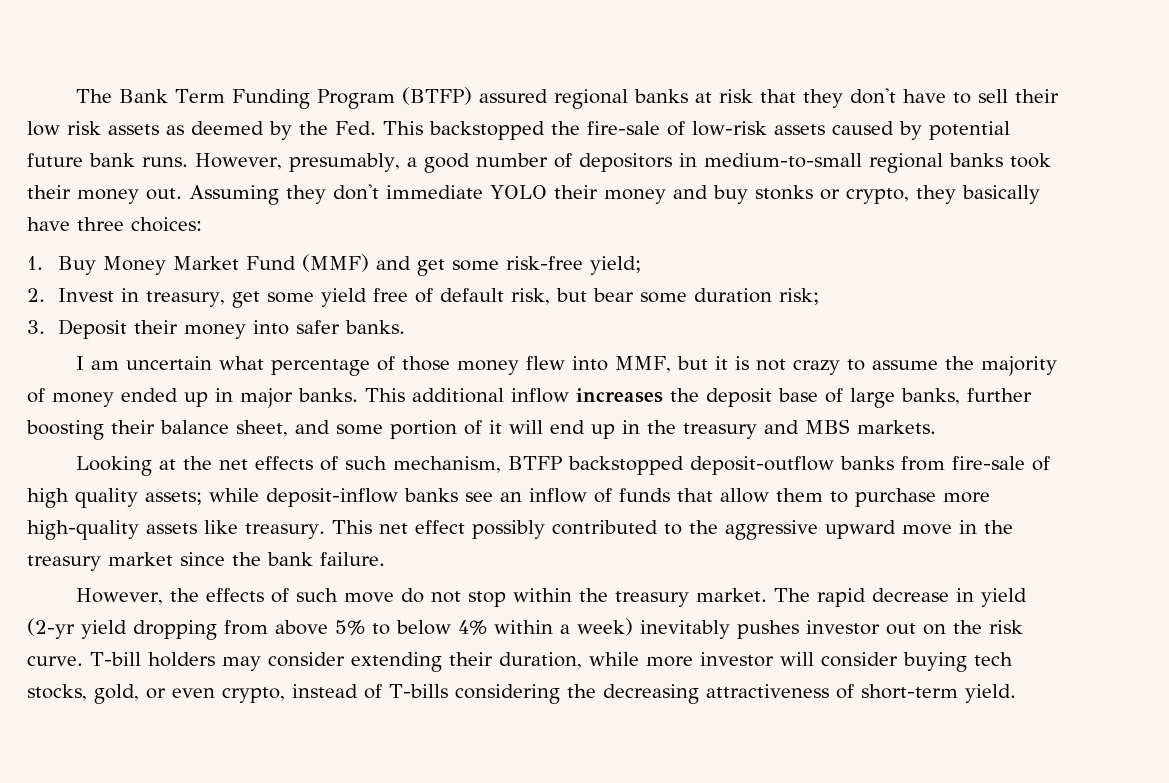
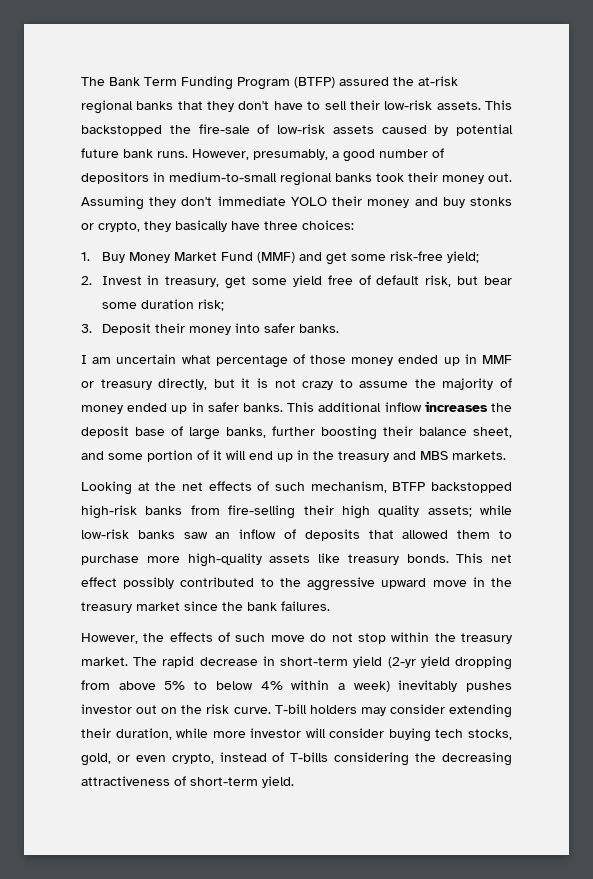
[553,89,753,109] regional banks at risk -> [393,76,458,86] [81,100,174,114] the at-risk regional banks
[27,121,376,140] low risk assets as deemed by the Fed. -> [384,100,481,110] low-risk assets.
[525,356,671,373] flew into MMF, -> [398,354,512,366] [81,378,208,390] ended up in MMF or treasury directly,
[240,388,293,408] major -> [207,402,239,412] safer
[689,456,834,475] deposit-outflow -> [81,505,137,519] high-risk
[951,456,1050,471] fire-sale of -> [228,505,334,519] fire-selling their
[266,488,769,507] deposit-inflow banks see an inflow of funds that allow -> [81,529,449,541] low-risk banks saw an inflow of deposits that allowed
[245,523,325,539] treasury. -> [347,554,449,565] treasury bonds.
[320,552,385,566] failure. -> [281,601,330,611] failures.
(974, 595) none -> [280,657,349,666] short-term

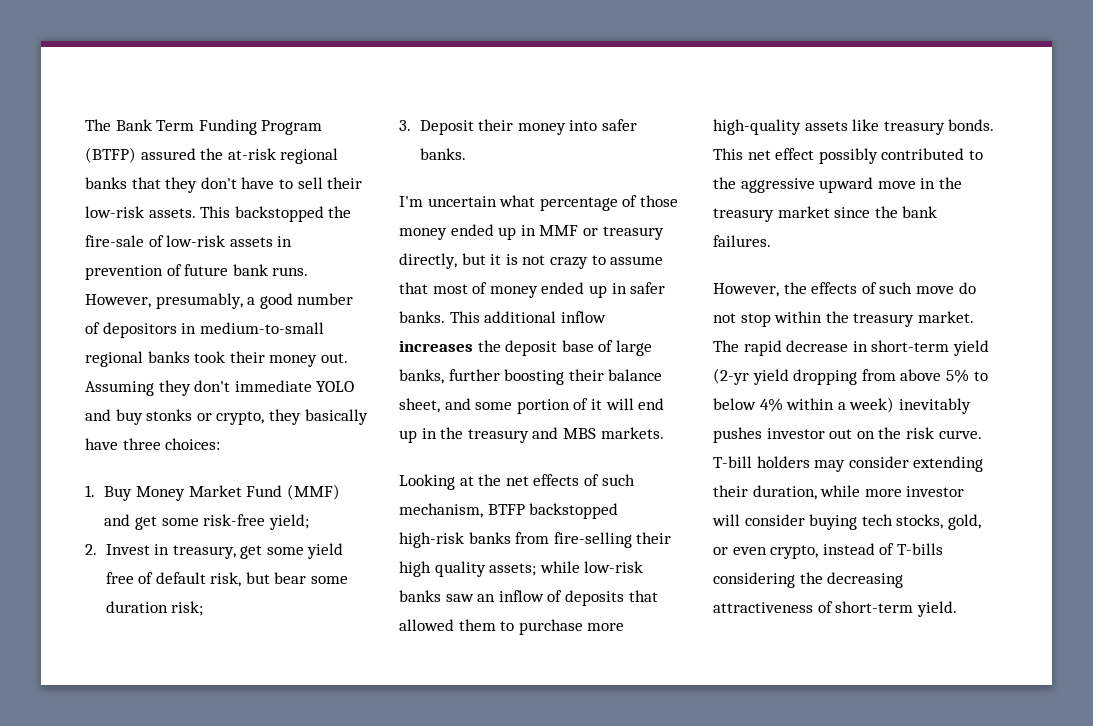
[381,124,513,136] caused by potential -> [277,236,293,247] [85,264,182,280] in prevention of
[332,196,410,208] their money -> (355, 386) none
[81,355,112,364] I am -> [399,196,423,207] I'm
[414,378,494,390] the majority -> [399,282,468,294] that most

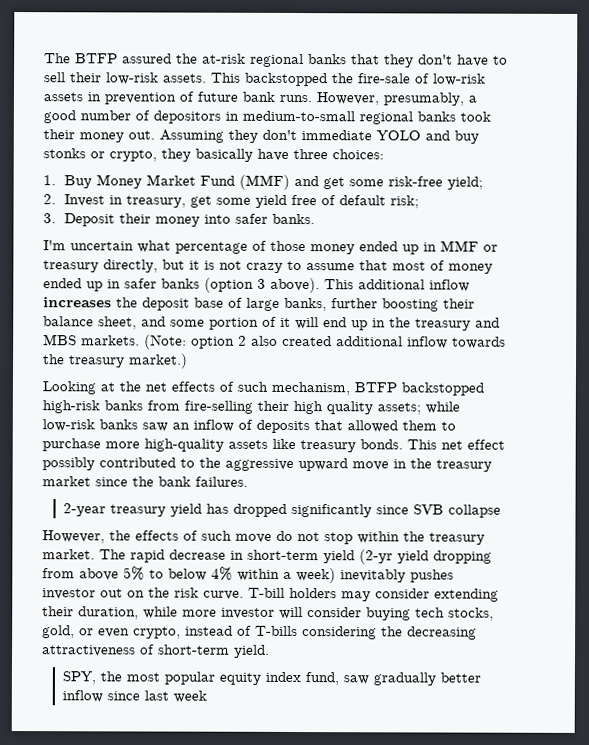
[85,119,323,135] [85,147,136,163] The Bank Term Funding Program (BTFP) -> [44,53,118,64] The BTFP
[210,572,349,587] [105,601,168,613] risk, but bear some duration -> (387, 200) none
[399,311,445,323] banks. -> [161,277,320,294] banks (option 3 above).
(664, 433) none -> [144,334,506,350] [43,353,188,369] (Note: option 2 also created additional inflow towards the treasury market.)
(771, 241) none -> [63,503,502,518] // 2-year treasury yield has dropped significantly since SVB collapse
(957, 609) none -> [62,671,482,686] [62,690,208,703] // SPY, the most popular equity index fund, saw gradually better inflow since last week

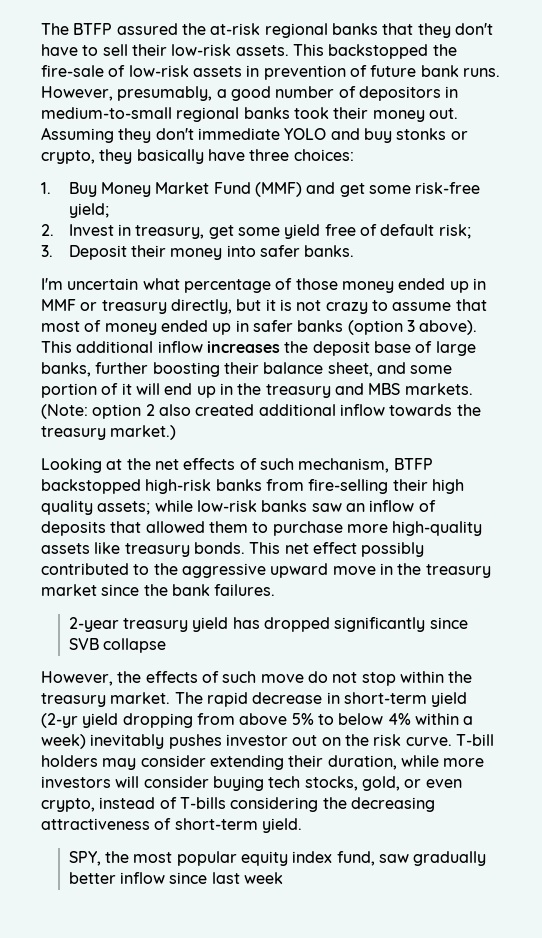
[221,607,275,619] investor -> [41,776,111,788] investors

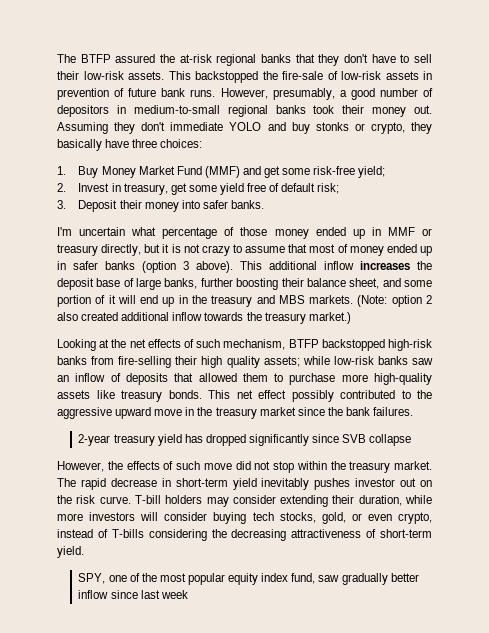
[307,671,328,683] do -> [235,461,251,470] did
[41,713,474,728] [41,734,86,749] (2-yr yield dropping from above 5% to below 4% within a week) -> (257, 484) none
(101, 858) none -> [108,573,140,582] one of

